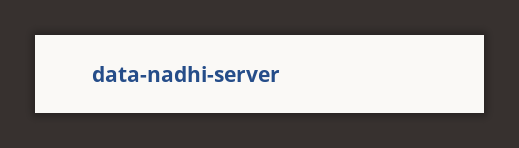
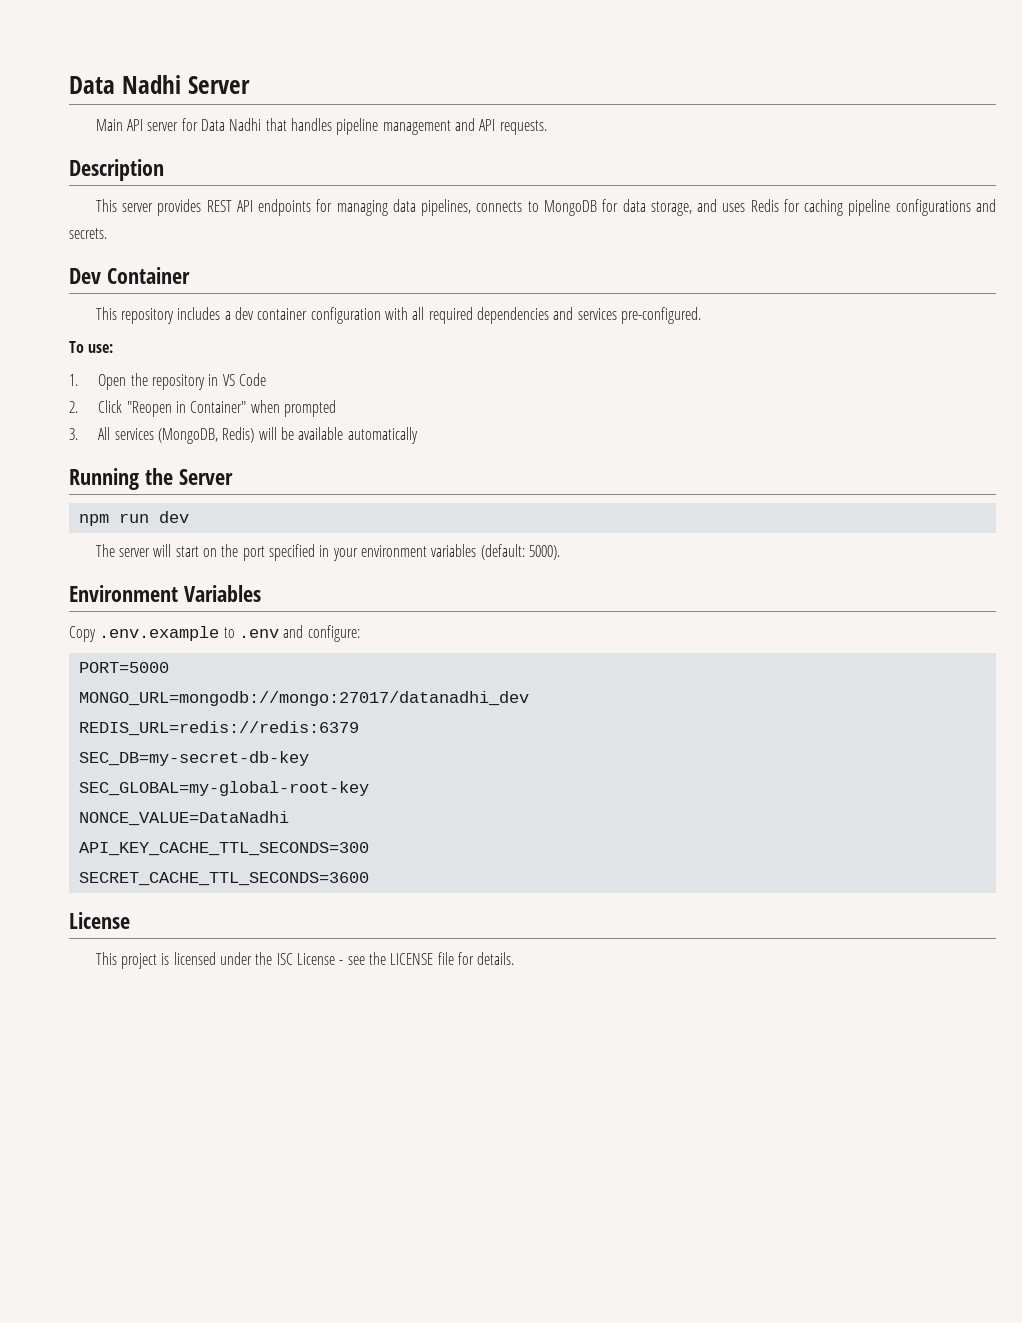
[92,66,280,82] data-nadhi-server -> [69,75,250,94] [95,118,547,135] [69,159,164,181] [95,199,997,216] [69,228,107,239] [69,267,190,284] [95,307,701,324] [69,341,114,353] [69,373,267,390] [69,400,337,417] [69,427,418,444] [69,468,233,490] [78,511,189,526] [95,544,560,561] [69,585,261,602] [69,625,360,642] [78,662,169,673] [78,691,529,706] [78,721,359,736] [78,751,309,766] [78,781,369,796] [78,811,289,826] [78,842,369,856] [78,872,369,886] [69,912,130,929] [95,952,515,969] Data Nadhi Server // Main API server for Data Nadhi that handles pipeline management and API requests. // Description // This server provides REST API endpoints for managing data pipelines, connects to MongoDB for data storage, and uses Redis for caching pipeline configurations and secrets. // Dev Container // This repository includes a dev container configuration with all required dependencies and services pre-configured. // To use: // 1. Open the repository in VS Code // 2. Click "Reopen in Container" when prompted // 3. All services (MongoDB, Redis) will be available automatically // Running the Server // npm run dev // The server will start on the port specified in your environment variables (default: 5000). // Environment Variables // Copy .env.example to .env and configure: // PORT=5000 // MONGO_URL=mongodb://mongo:27017/datanadhi_dev // REDIS_URL=redis://redis:6379 // SEC_DB=my-secret-db-key // SEC_GLOBAL=my-global-root-key // NONCE_VALUE=DataNadhi // API_KEY_CACHE_TTL_SECONDS=300 // SECRET_CACHE_TTL_SECONDS=3600 // License // This project is licensed under the ISC License - see the LICENSE file for details.

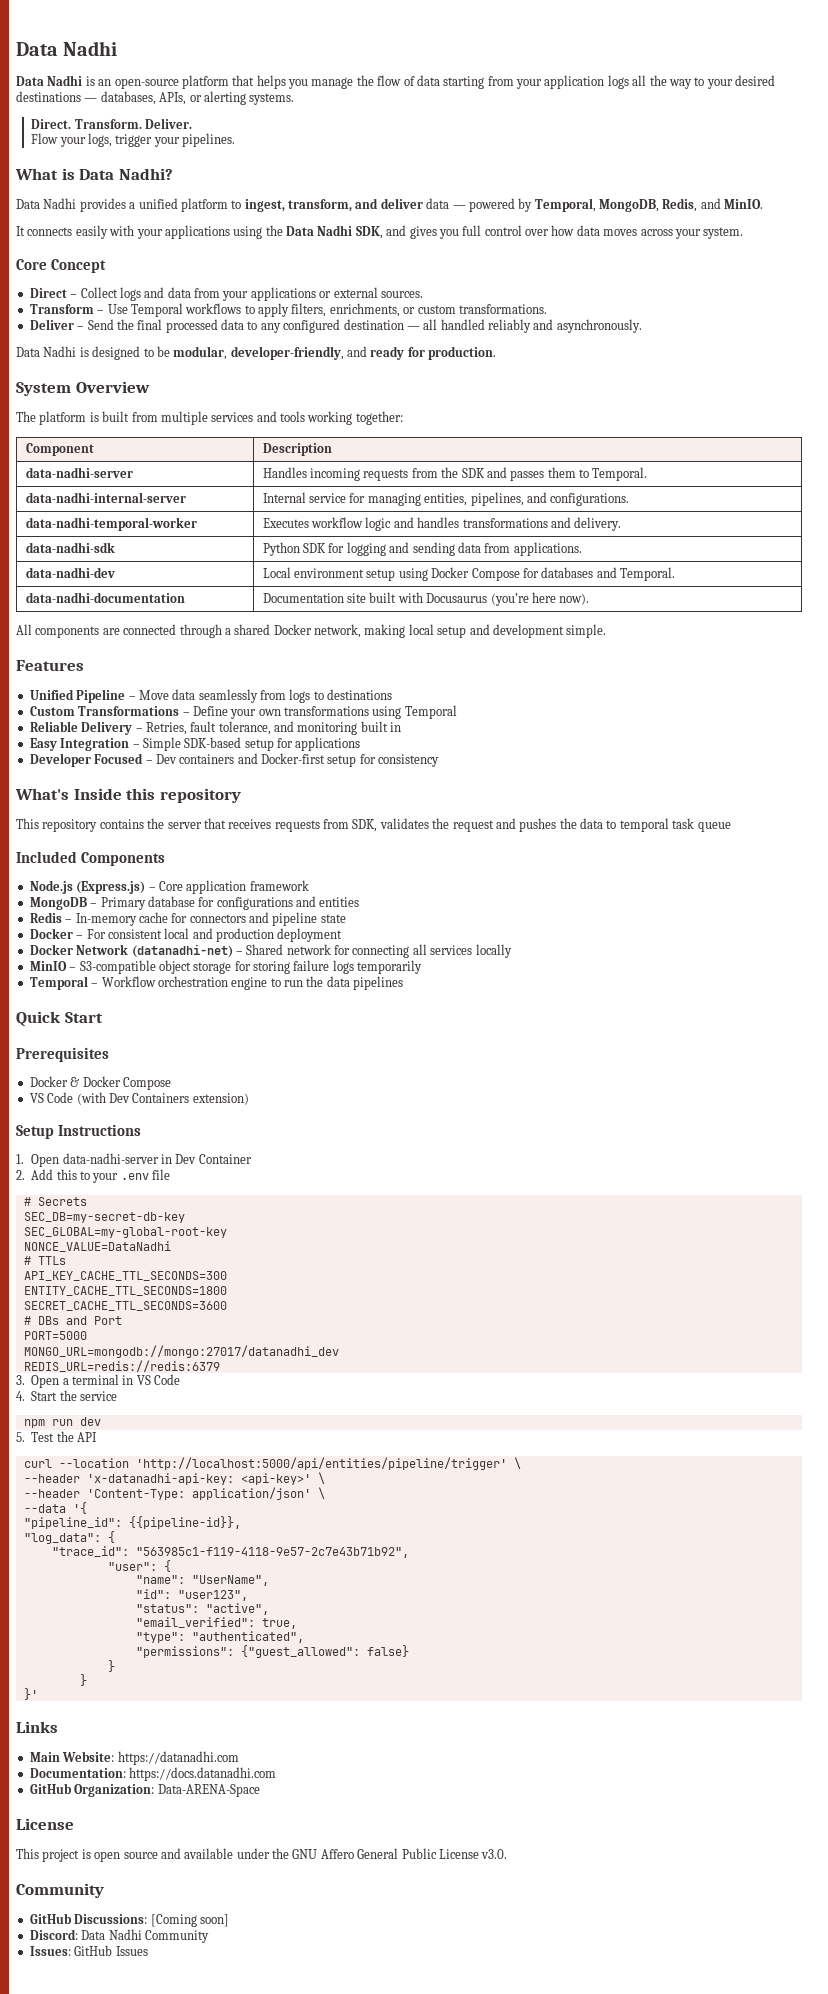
[69,75,250,94] [95,118,547,135] [69,159,164,181] [95,199,997,216] [69,228,107,239] [69,267,190,284] [95,307,701,324] [69,341,114,353] [69,373,267,390] [69,400,337,417] [69,427,418,444] [69,468,233,490] [78,511,189,526] [95,544,560,561] [69,585,261,602] [69,625,360,642] [78,662,169,673] [78,691,529,706] [78,721,359,736] [78,751,309,766] [78,781,369,796] [78,811,289,826] [78,842,369,856] [78,872,369,886] [69,912,130,929] [95,952,515,969] Data Nadhi Server // Main API server for Data Nadhi that handles pipeline management and API requests. // Description // This server provides REST API endpoints for managing data pipelines, connects to MongoDB for data storage, and uses Redis for caching pipeline configurations and secrets. // Dev Container // This repository includes a dev container configuration with all required dependencies and services pre-configured. // To use: // 1. Open the repository in VS Code // 2. Click "Reopen in Container" when prompted // 3. All services (MongoDB, Redis) will be available automatically // Running the Server // npm run dev // The server will start on the port specified in your environment variables (default: 5000). // Environment Variables // Copy .env.example to .env and configure: // PORT=5000 // MONGO_URL=mongodb://mongo:27017/datanadhi_dev // REDIS_URL=redis://redis:6379 // SEC_DB=my-secret-db-key // SEC_GLOBAL=my-global-root-key // NONCE_VALUE=DataNadhi // API_KEY_CACHE_TTL_SECONDS=300 // SECRET_CACHE_TTL_SECONDS=3600 // License // This project is licensed under the ISC License - see the LICENSE file for details. -> [16,41,118,56] [16,75,775,89] [16,91,295,105] [31,118,192,129] [31,133,236,147] [15,168,173,180] [16,198,764,212] [16,225,744,239] [16,259,106,273] [29,287,423,301] [29,303,547,317] [29,319,642,333] [16,346,497,360] [16,381,150,396] [16,411,403,425] [25,443,94,456] [262,443,332,456] [25,467,133,478] [262,467,648,481] [25,492,186,503] [262,492,630,506] [25,517,197,531] [262,517,622,531] [25,542,115,553] [262,542,582,556] [25,567,115,578] [262,567,676,581] [25,592,185,603] [262,592,590,606] [16,624,607,638] [16,660,84,671] [29,689,393,703] [29,705,457,719] [29,721,402,735] [29,737,361,751] [29,753,440,767] [15,788,241,803] [16,818,731,832] [16,851,165,866] [29,880,309,894] [29,896,360,910] [29,912,346,926] [29,928,343,942] [29,944,512,958] [29,960,423,974] [29,976,404,990] [16,1011,103,1027] [16,1047,109,1062] [29,1076,171,1090] [29,1092,249,1105] [16,1124,141,1139] [16,1153,252,1167] [16,1169,171,1183] [23,1197,87,1206] [23,1212,185,1223] [23,1227,227,1238] [23,1241,171,1252] [23,1256,66,1265] [23,1271,227,1281] [23,1286,227,1296] [23,1301,227,1311] [23,1316,122,1325] [23,1331,87,1340] [23,1345,339,1358] [23,1360,220,1372] [16,1374,181,1388] [16,1390,117,1401] [23,1417,101,1428] [16,1431,97,1442] [23,1457,521,1470] [23,1472,325,1485] [23,1487,325,1500] [23,1502,87,1514] [23,1516,241,1529] [23,1531,115,1544] [51,1546,409,1558] [107,1560,171,1572] [135,1575,269,1586] [135,1589,248,1601] [135,1603,269,1615] [135,1617,297,1629] [135,1631,304,1643] [135,1645,409,1658] [107,1660,115,1672] [79,1674,87,1686] [23,1688,38,1700] [16,1721,58,1733] [29,1751,239,1765] [29,1767,277,1781] [29,1783,260,1797] [16,1818,74,1830] [16,1848,508,1862] [16,1883,104,1898] [29,1913,229,1927] [29,1929,209,1943] [29,1945,148,1956] Data Nadhi // Data Nadhi is an open-source platform that helps you manage the flow of data starting from your application logs all the way to your desired destinations — databases, APIs, or alerting systems. // Direct. Transform. Deliver. // Flow your logs, trigger your pipelines. // What is Data Nadhi? // Data Nadhi provides a unified platform to ingest, transform, and deliver data — powered by Temporal, MongoDB, Redis, and MinIO. // It connects easily with your applications using the Data Nadhi SDK, and gives you full control over how data moves across your system. // Core Concept // Direct – Collect logs and data from your applications or external sources. // Transform – Use Temporal workflows to apply filters, enrichments, or custom transformations. // Deliver – Send the final processed data to any configured destination — all handled reliably and asynchronously. // Data Nadhi is designed to be modular, developer-friendly, and ready for production. // System Overview // The platform is built from multiple services and tools working together: // Component | Description // data-nadhi-server | Handles incoming requests from the SDK and passes them to Temporal. // data-nadhi-internal-server | Internal service for managing entities, pipelines, and configurations. // data-nadhi-temporal-worker | Executes workflow logic and handles transformations and delivery. // data-nadhi-sdk | Python SDK for logging and sending data from applications. // data-nadhi-dev | Local environment setup using Docker Compose for databases and Temporal. // data-nadhi-documentation | Documentation site built with Docusaurus (you’re here now). // All components are connected through a shared Docker network, making local setup and development simple. // Features // Unified Pipeline – Move data seamlessly from logs to destinations // Custom Transformations – Define your own transformations using Temporal // Reliable Delivery – Retries, fault tolerance, and monitoring built in // Easy Integration – Simple SDK-based setup for applications // Developer Focused – Dev containers and Docker-first setup for consistency // What's Inside this repository // This repository contains the server that receives requests from SDK, validates the request and pushes the data to temporal task queue // Included Components // Node.js (Express.js) – Core application framework // MongoDB – Primary database for configurations and entities // Redis – In-memory cache for connectors and pipeline state // Docker – For consistent local and production deployment // Docker Network (datanadhi-net) – Shared network for connecting all services locally // MinIO – S3-compatible object storage for storing failure logs temporarily // Temporal – Workflow orchestration engine to run the data pipelines // Quick Start // Prerequisites // Docker & Docker Compose // VS Code (with Dev Containers extension) // Setup Instructions // 1. Open data-nadhi-server in Dev Container // 2. Add this to your .env file // # Secrets // SEC_DB=my-secret-db-key // SEC_GLOBAL=my-global-root-key // NONCE_VALUE=DataNadhi // # TTLs // API_KEY_CACHE_TTL_SECONDS=300 // ENTITY_CACHE_TTL_SECONDS=1800 // SECRET_CACHE_TTL_SECONDS=3600 // # DBs and Port // PORT=5000 // MONGO_URL=mongodb://mongo:27017/datanadhi_dev // REDIS_URL=redis://redis:6379 // 3. Open a terminal in VS Code // 4. Start the service // npm run dev // 5. Test the API // curl --location 'http://localhost:5000/api/entities/pipeline/trigger' \ // --header 'x-datanadhi-api-key: <api-key>' \ // --header 'Content-Type: application/json' \ // --data '{ // "pipeline_id": {{pipeline-id}}, // "log_data": { // "trace_id": "563985c1-f119-4118-9e57-2c7e43b71b92", // "user": { // "name": "UserName", // "id": "user123", // "status": "active", // "email_verified": true, // "type": "authenticated", // "permissions": {"guest_allowed": false} // } // } // }' // Links // Main Website: https://datanadhi.com // Documentation: https://docs.datanadhi.com // GitHub Organization: Data-ARENA-Space // License // This project is open source and available under the GNU Affero General Public License v3.0. // Community // GitHub Discussions: [Coming soon] // Discord: Data Nadhi Community // Issues: GitHub Issues

